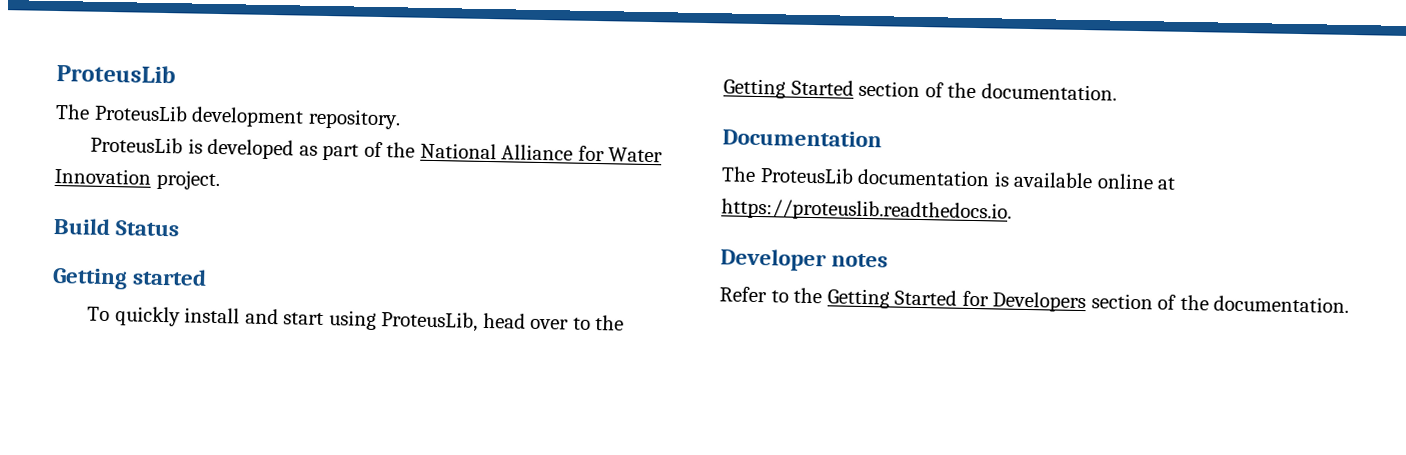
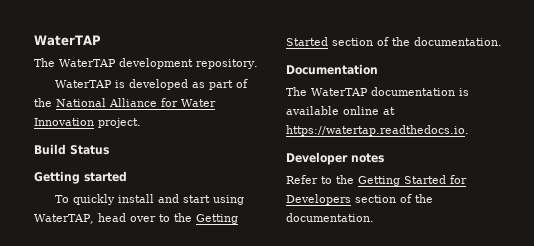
[56,64,176,84] [55,104,188,122] ProteusLib // The ProteusLib -> [34,35,101,46] [34,58,116,67] WaterTAP // The WaterTAP
[90,136,184,154] ProteusLib -> [55,80,113,88] WaterTAP
[381,311,479,332] ProteusLib, -> [34,214,94,224] WaterTAP,
[759,167,854,184] ProteusLib -> [311,88,368,96] WaterTAP
[721,198,1012,223] https://proteuslib.readthedocs.io. -> [286,125,469,136] https://watertap.readthedocs.io.

